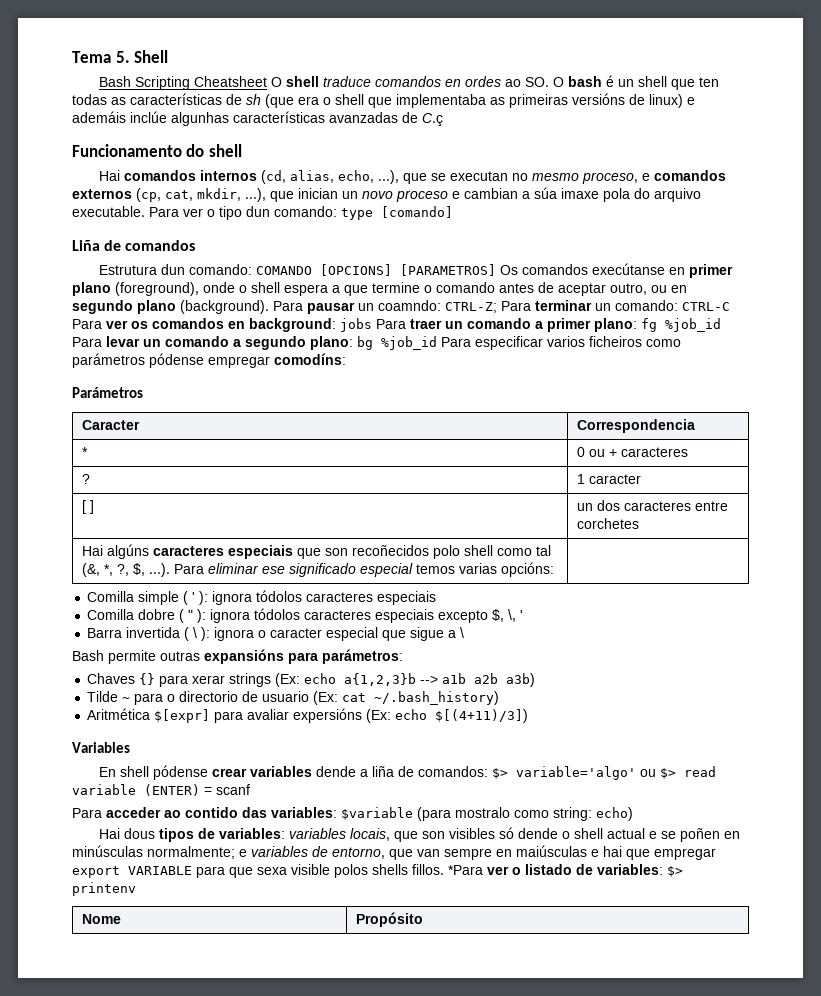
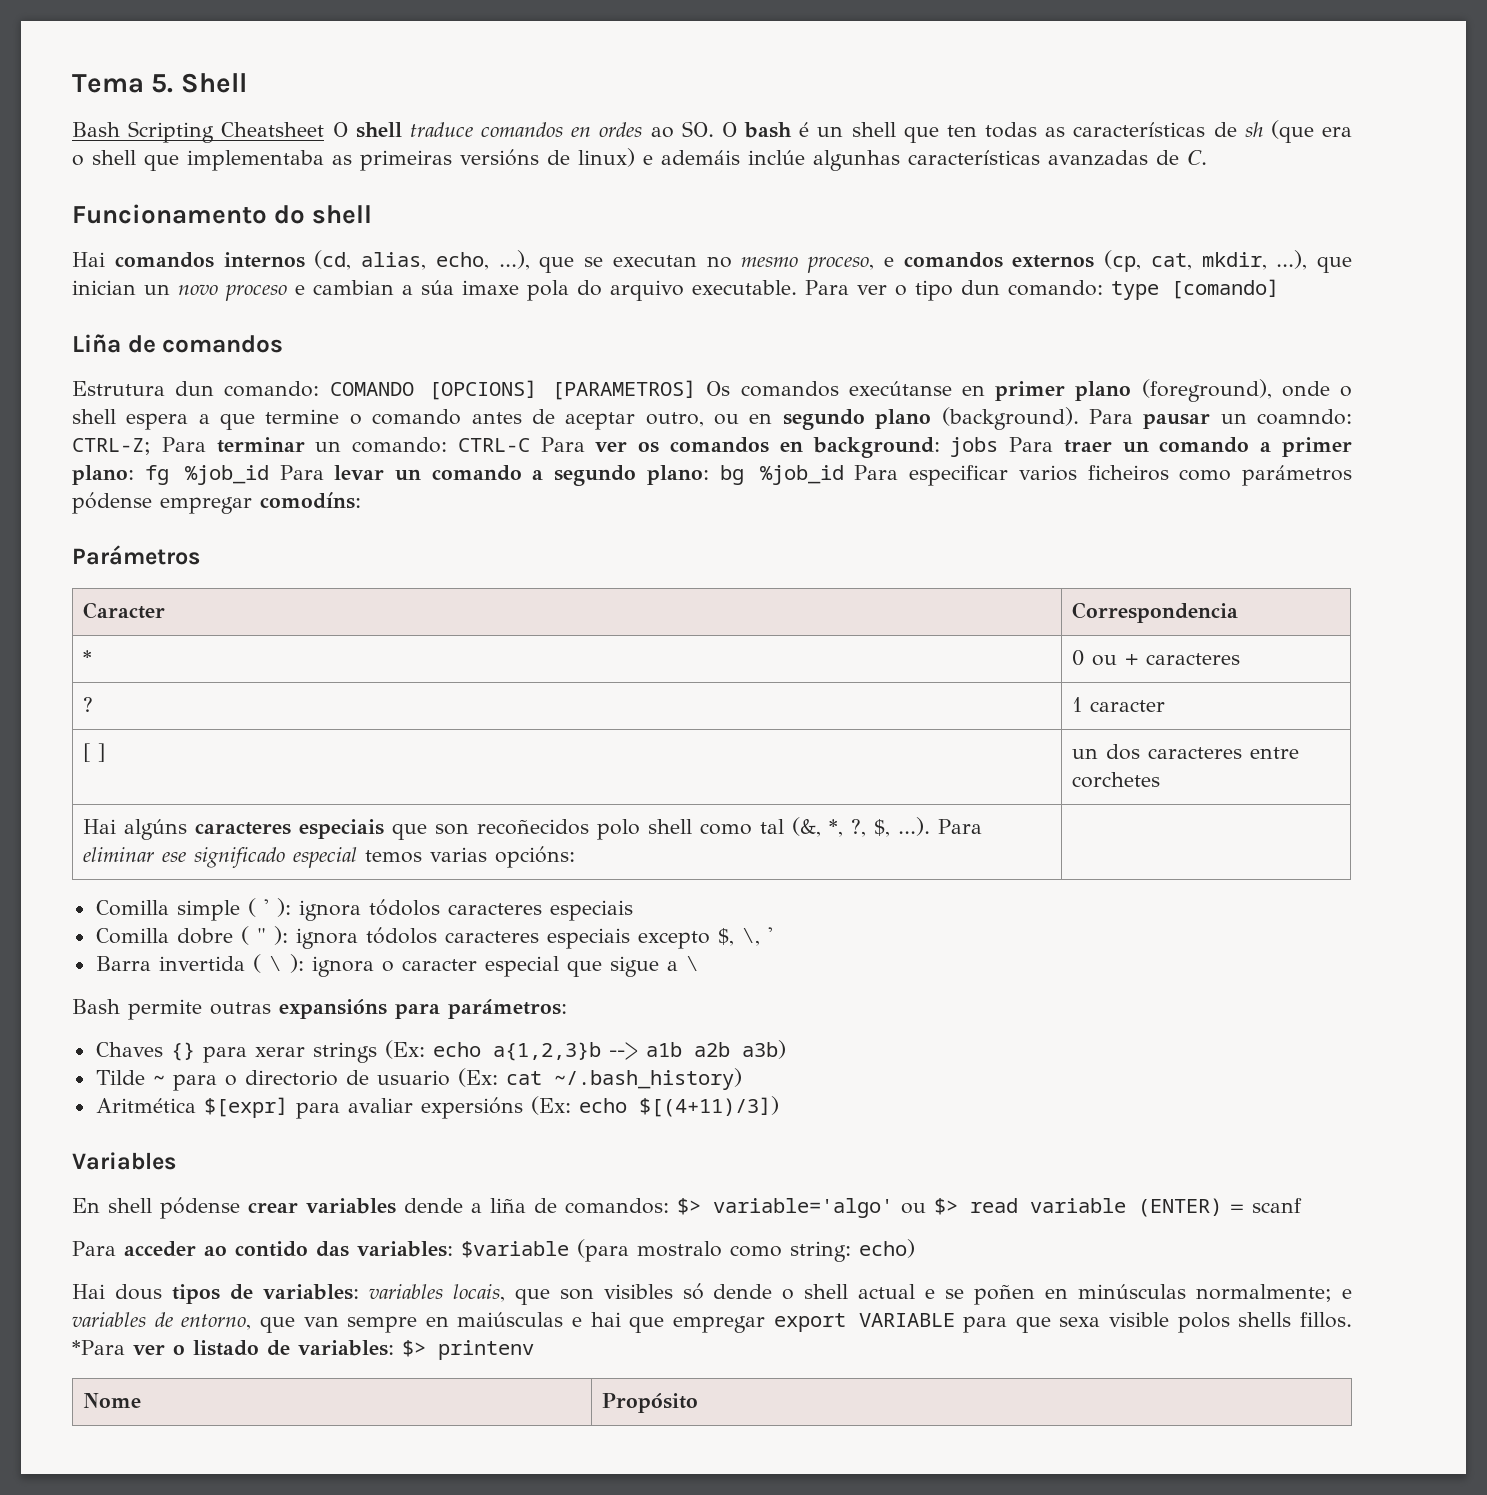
[422,113,443,126] C.ç -> [1187,150,1207,165] C.

